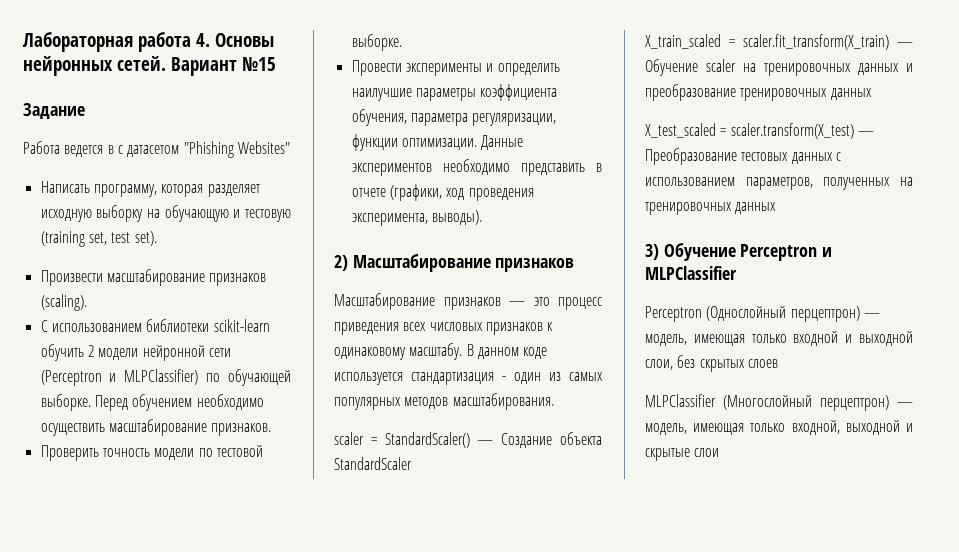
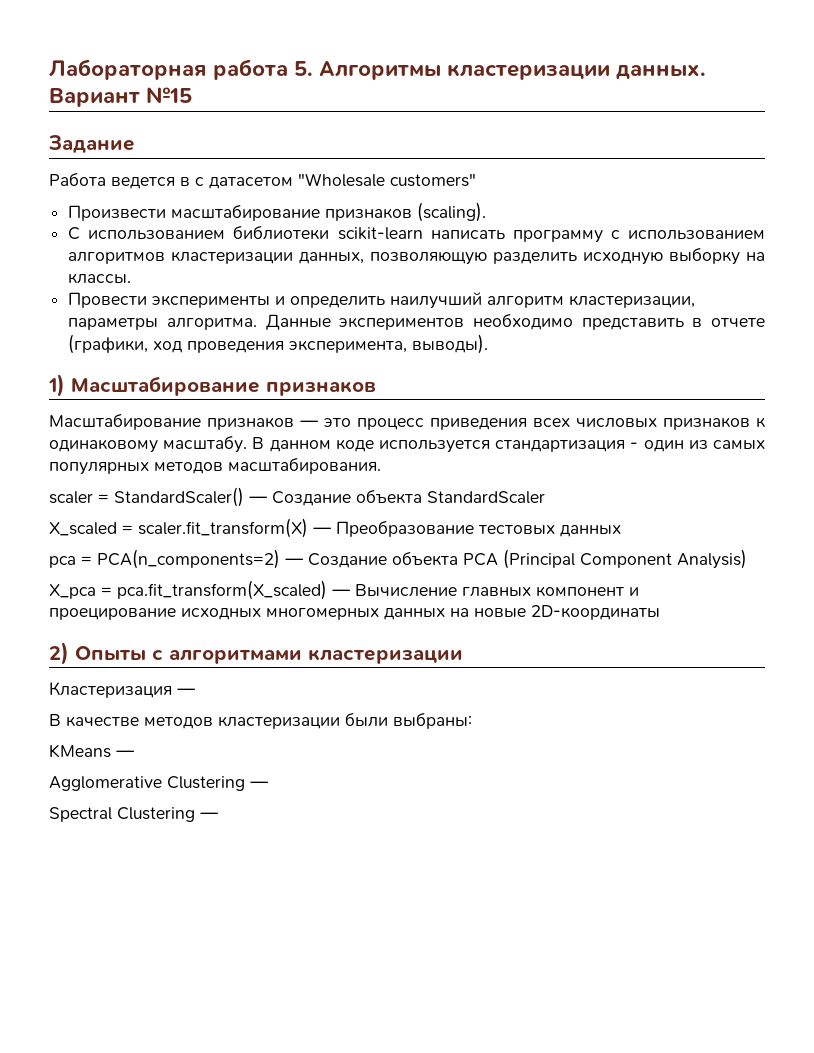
[196,33,274,47] [23,56,166,76] 4. Основы нейронных сетей. -> [294,61,706,80] 5. Алгоритмы кластеризации данных.
[183,141,290,158] [40,181,260,197] [40,205,291,222] [40,231,157,247] "Phishing Websites" // Написать программу, которая разделяет исходную выборку на обучающую и тестовую (training set, test set). -> [298,173,476,187] "Wholesale customers"
[40,344,231,361] [40,369,292,386] [40,394,264,411] [40,419,272,436] [40,445,263,461] [351,34,402,51] [351,60,560,76] [351,84,558,101] [351,109,557,126] [351,134,477,151] обучить 2 модели нейронной сети (Perceptron и MLPClassifier) по обучающей выборке. Перед обучением необходимо осуществить масштабирование признаков. // Проверить точность модели по тестовой выборке. // Провести эксперименты и определить наилучшие параметры коэффициента обучения, параметра регуляризации, функции оптимизации. -> [430,230,765,243] [68,247,765,265] [68,273,132,284] [68,292,696,309] [68,318,257,330] написать программу с использованием алгоритмов кластеризации данных, позволяющую разделить исходную выборку на классы. // Провести эксперименты и определить наилучший алгоритм кластеризации, параметры алгоритма.
[334,255,348,271] 2) -> [48,374,65,397] 1)
[645,34,913,50] [645,59,913,76] [645,84,872,101] [645,123,874,139] [645,148,841,165] [645,177,913,190] [645,202,777,215] [645,243,833,261] [645,266,737,280] [645,306,880,322] [645,331,913,346] [645,355,778,372] [645,394,913,411] [645,420,913,435] [645,448,720,461] X_train_scaled = scaler.fit_transform(X_train) — Обучение scaler на тренировочных данных и преобразование тренировочных данных // X_test_scaled = scaler.transform(X_test) — Преобразование тестовых данных с использованием параметров, полученных на тренировочных данных // 3) Обучение Perceptron и MLPClassifier // Perceptron (Однослойный перцептрон) — модель, имеющая только входной и выходной слои, без скрытых слоев // MLPClassifier (Многослойный перцептрон) — модель, имеющая только входной, выходной и скрытые слои -> [49,518,621,538] [49,549,747,569] [49,580,639,600] [49,605,660,620] [49,642,463,665] [49,681,196,698] [49,712,472,729] [49,744,135,758] [49,776,269,791] [49,807,219,822] X_scaled = scaler.fit_transform(X) — Преобразование тестовых данных // pca = PCA(n_components=2) — Создание объекта PCA (Principal Component Analysis) // X_pca = pca.fit_transform(X_scaled) — Вычисление главных компонент и проецирование исходных многомерных данных на новые 2D-координаты // 2) Опыты с алгоритмами кластеризации // Кластеризация — // В качестве методов кластеризации были выбраны: // KMeans — // Agglomerative Clustering — // Spectral Clustering —

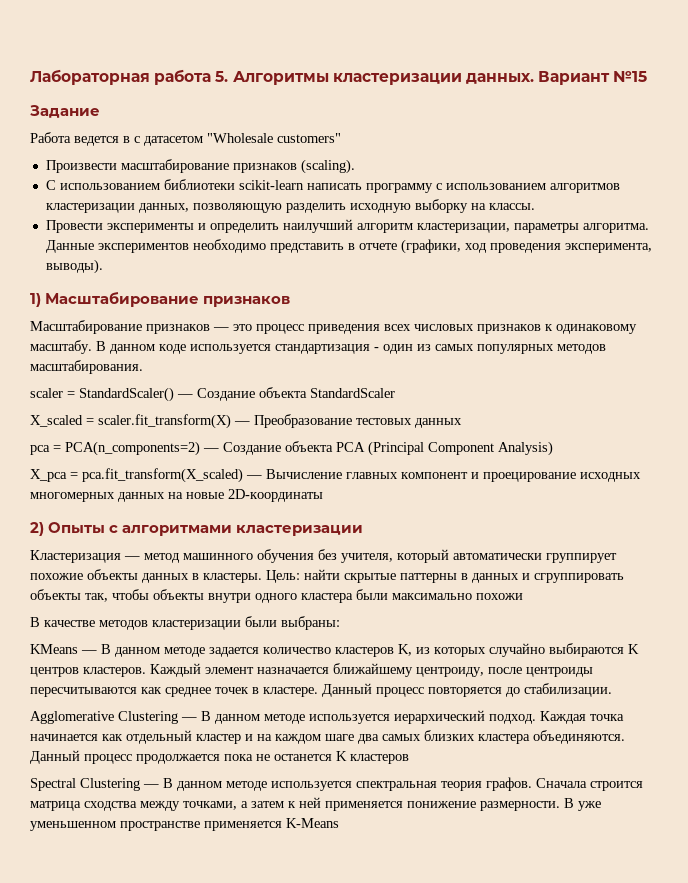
(196, 691) none -> [144,549,617,563] [30,569,624,583] [30,589,523,603] метод машинного обучения без учителя, который автоматически группирует похожие объекты данных в кластеры. Цель: найти скрытые паттерны в данных и сгруппировать объекты так, чтобы объекты внутри одного кластера были максимально похожи
[49,776,269,791] [49,807,219,822] // Agglomerative Clustering — // Spectral Clustering — -> [101,643,639,657] [30,663,593,677] [30,683,612,697] [30,710,624,724] [30,730,625,744] [30,750,409,764] [30,777,643,791] [30,797,601,811] [30,818,339,831] В данном методе задается количество кластеров K, из которых случайно выбираются K центров кластеров. Каждый элемент назначается ближайшему центроиду, после центроиды пересчитываются как среднее точек в кластере. Данный процесс повторяется до стабилизации. // Agglomerative Clustering — В данном методе используется иерархический подход. Каждая точка начинается как отдельный кластер и на каждом шаге два самых близких кластера объединяются. Данный процесс продолжается пока не останется K кластеров // Spectral Clustering — В данном методе используется спектральная теория графов. Сначала строится матрица сходства между точками, а затем к ней применяется понижение размерности. В уже уменьшенном пространстве применяется K-Means

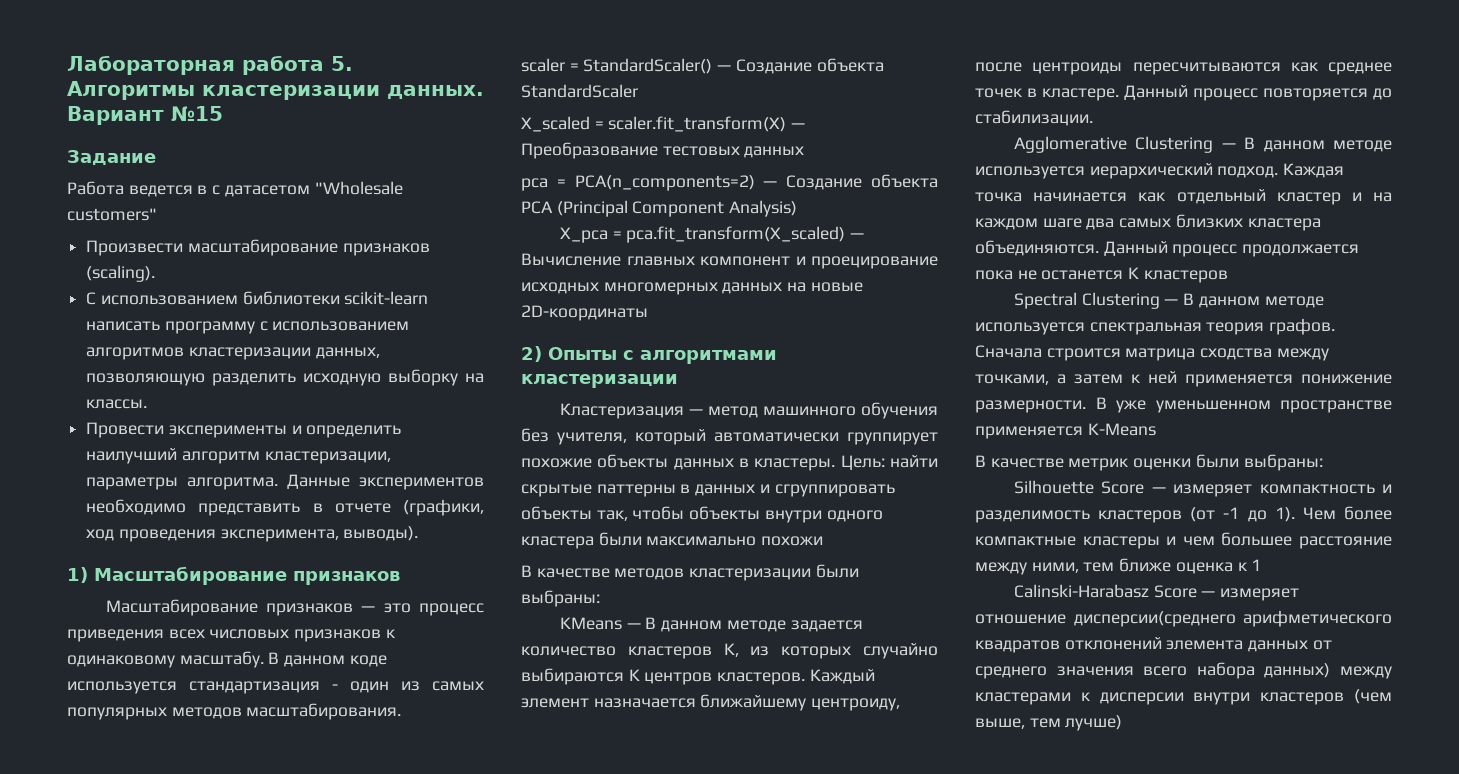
(339, 823) none -> [975,454,1323,471] [1013,480,1392,497] [975,506,1392,523] [975,532,1392,549] [975,558,1262,575] [1013,584,1300,601] [975,610,1392,627] [975,637,1332,653] [975,662,1392,679] [975,689,1392,705] [975,715,1123,731] // В качестве метрик оценки были выбраны: // Silhouette Score — измеряет компактность и разделимость кластеров (от -1 до 1). Чем более компактные кластеры и чем большее расстояние между ними, тем ближе оценка к 1 // Calinski-Harabasz Score — измеряет отношение дисперсии(среднего арифметического квадратов отклонений элемента данных от среднего значения всего набора данных) между кластерами к дисперсии внутри кластеров (чем выше, тем лучше)

